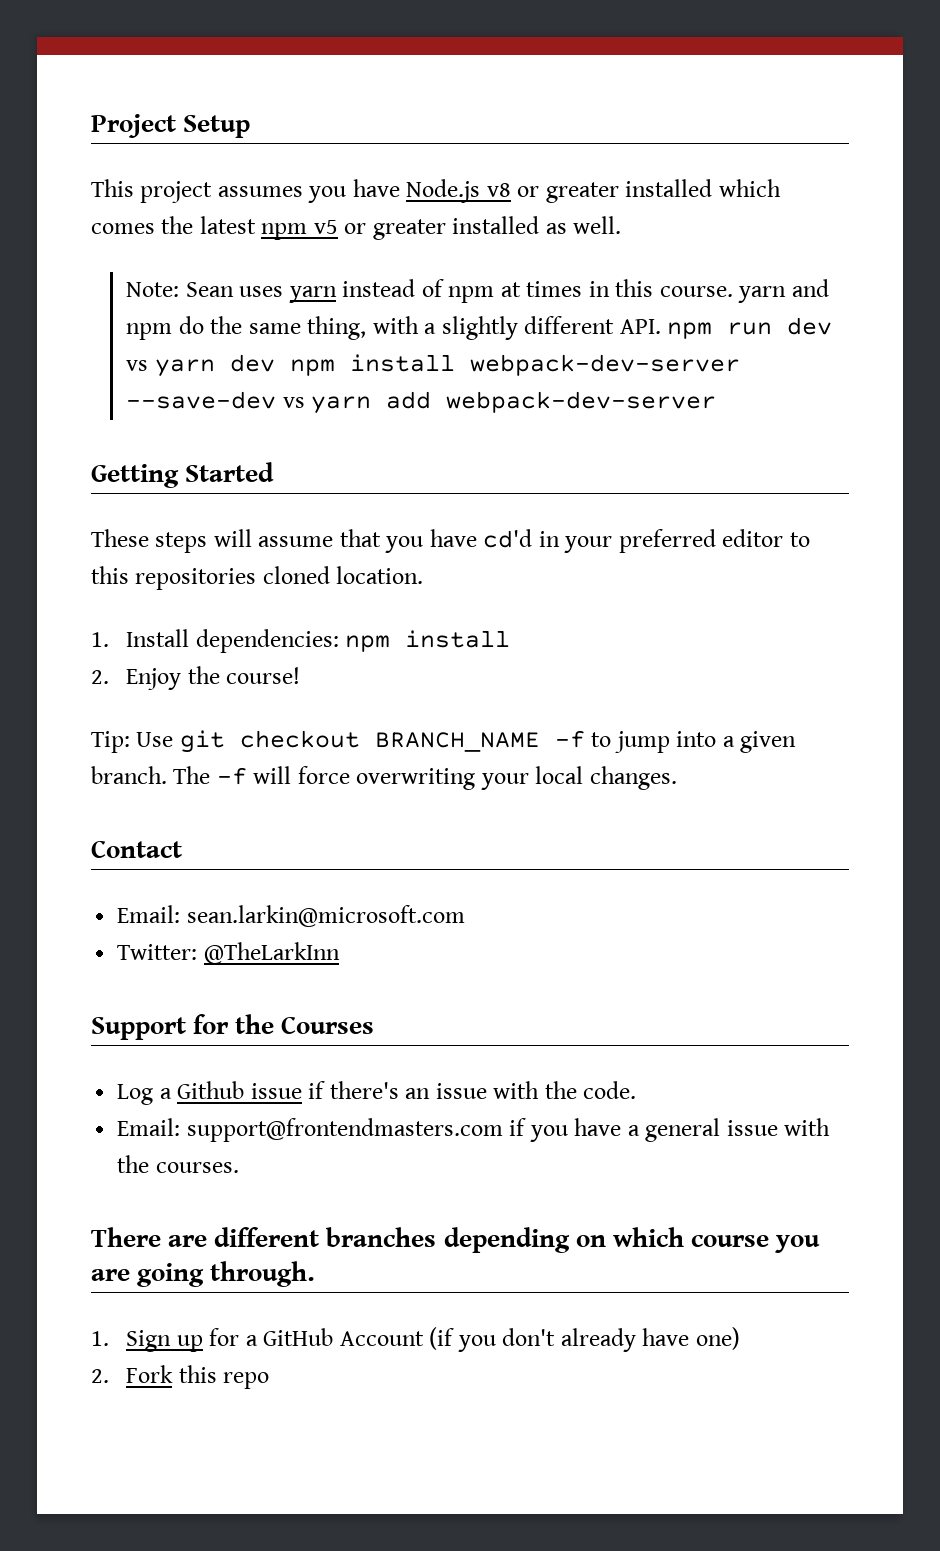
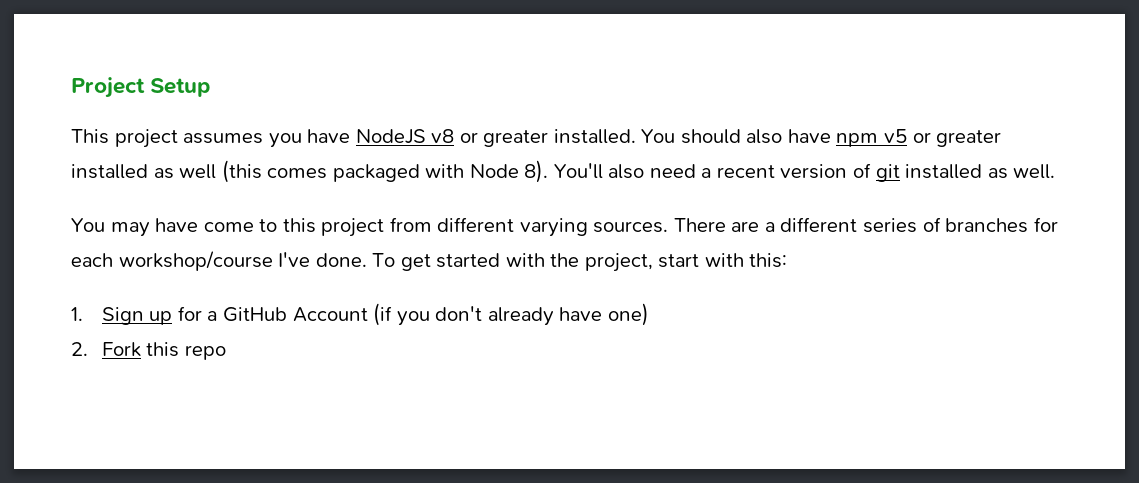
[406,179,481,203] Node.js -> [355,129,426,144] NodeJS
[625,179,781,197] [91,216,256,234] installed which comes the latest -> [553,129,831,144] installed. You should also have
[573,216,622,234] [126,279,829,303] [126,316,833,340] [126,354,740,377] [126,391,717,414] [91,462,275,488] [91,529,810,553] [91,566,424,590] [91,629,511,653] [91,666,301,690] [91,730,797,753] [91,766,677,790] [91,840,182,858] [117,905,465,927] [117,942,340,964] [91,1014,375,1040] [117,1081,637,1105] [117,1118,831,1142] [117,1155,239,1173] [91,1227,821,1253] [91,1261,316,1287] well. // Note: Sean uses yarn instead of npm at times in this course. yarn and npm do the same thing, with a slightly different API. npm run dev vs yarn dev npm install webpack-dev-server --save-dev vs yarn add webpack-dev-server // Getting Started // These steps will assume that you have cd'd in your preferred editor to this repositories cloned location. // 1. Install dependencies: npm install // 2. Enjoy the course! // Tip: Use git checkout BRANCH_NAME -f to jump into a given branch. The -f will force overwriting your local changes. // Contact // Email: sean.larkin@microsoft.com // Twitter: @TheLarkInn // Support for the Courses // Log a Github issue if there's an issue with the code. // Email: support@frontendmasters.com if you have a general issue with the courses. // There are different branches depending on which course you are going through. -> [179,160,1056,183] [71,217,1058,237] [71,251,788,272] well (this comes packaged with Node 8). You'll also need a recent version of git installed as well. // You may have come to this project from different varying sources. There are a different series of branches for each workshop/course I've done. To get started with the project, start with this:

